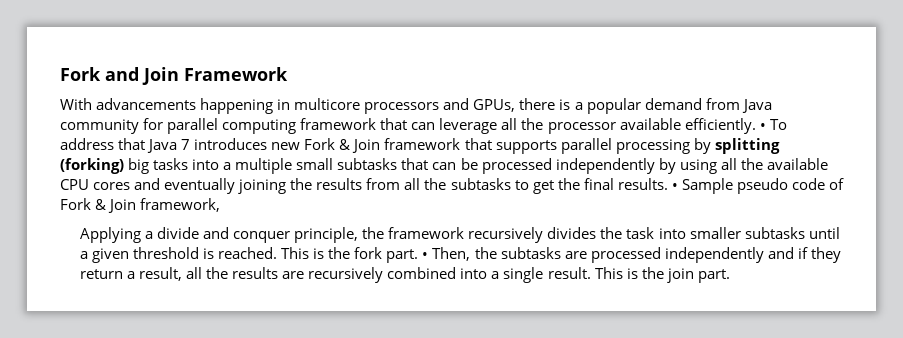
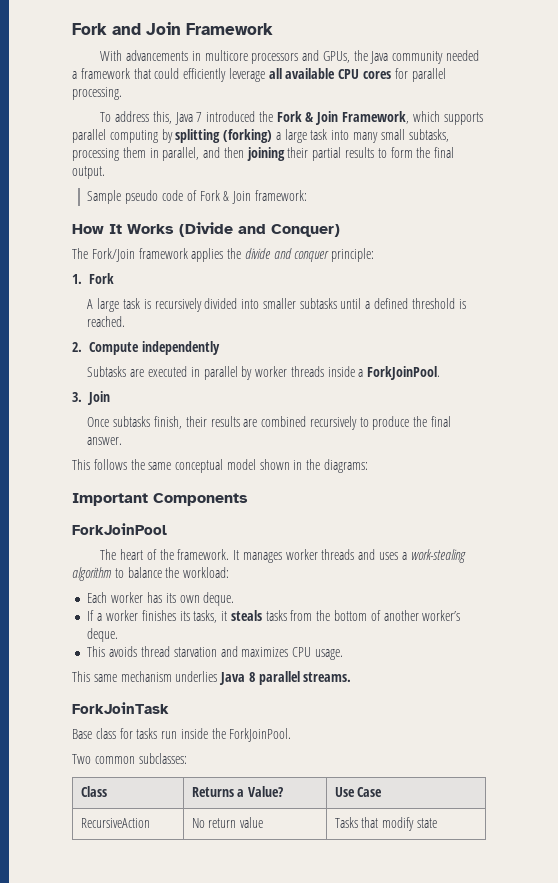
[200,98,274,114] happening -> (189, 55) none
[519,98,772,114] [60,118,766,134] there is a popular demand from Java community for parallel computing framework that can leverage all the processor available efficiently. • -> [353,50,480,64] [72,68,446,82] [72,87,122,100] the Java community needed a framework that could efficiently leverage all available CPU cores for parallel processing. //
[118,138,146,150] that -> [152,111,172,124] this,
[194,138,492,153] introduces new Fork & Join framework that -> [206,111,440,125] introduced the Fork & Join Framework, which
[615,139,690,154] processing -> [109,130,158,143] computing
[128,158,828,174] [60,178,678,194] big tasks into a multiple small subtasks that can be processed independently by using all the available CPU cores and eventually joining the results from all the subtasks to get the final results. • -> [275,129,449,143] [72,147,455,161] [72,166,105,179] a large task into many small subtasks, processing them in parallel, and then joining their partial results to form the final output. //
[140,198,221,212] [79,227,655,243] framework, // Applying a divide and conquer principle, the framework recursively divides the task -> [254,190,307,201] [72,222,340,237] [72,248,375,262] [72,273,114,284] [87,298,238,312] framework: // How It Works (Divide and Conquer) // The Fork/Join framework applies the divide and conquer principle: // 1. Fork // A large task is recursively divided
[91,248,129,263] given -> [374,298,409,309] defined
[281,247,841,263] [79,267,730,283] This is the fork part. • Then, the subtasks are processed independently and if they return a result, all the results are recursively combined into a single result. This is the join part. -> [72,341,220,355] [87,366,441,380] [72,391,110,405] [87,416,452,430] [87,437,123,445] [72,459,369,473] [72,493,248,506] [72,523,167,535] [100,549,466,563] [72,567,230,581] [87,592,235,606] [87,610,461,623] [87,628,119,642] [87,646,343,660] [72,671,352,685] [72,702,169,714] [72,728,292,742] [72,753,187,764] [80,786,107,797] [191,786,284,797] [334,787,383,797] [80,818,150,828] [191,817,264,828] [334,817,437,831] // 2. Compute independently // Subtasks are executed in parallel by worker threads inside a ForkJoinPool. // 3. Join // Once subtasks finish, their results are combined recursively to produce the final answer. // This follows the same conceptual model shown in the diagrams: // Important Components // ForkJoinPool // The heart of the framework. It manages worker threads and uses a work-stealing algorithm to balance the workload: // Each worker has its own deque. // If a worker finishes its tasks, it steals tasks from the bottom of another worker’s deque. // This avoids thread starvation and maximizes CPU usage. // This same mechanism underlies Java 8 parallel streams. // ForkJoinTask // Base class for tasks run inside the ForkJoinPool. // Two common subclasses: // Class | Returns a Value? | Use Case // RecursiveAction | No return value | Tasks that modify state

